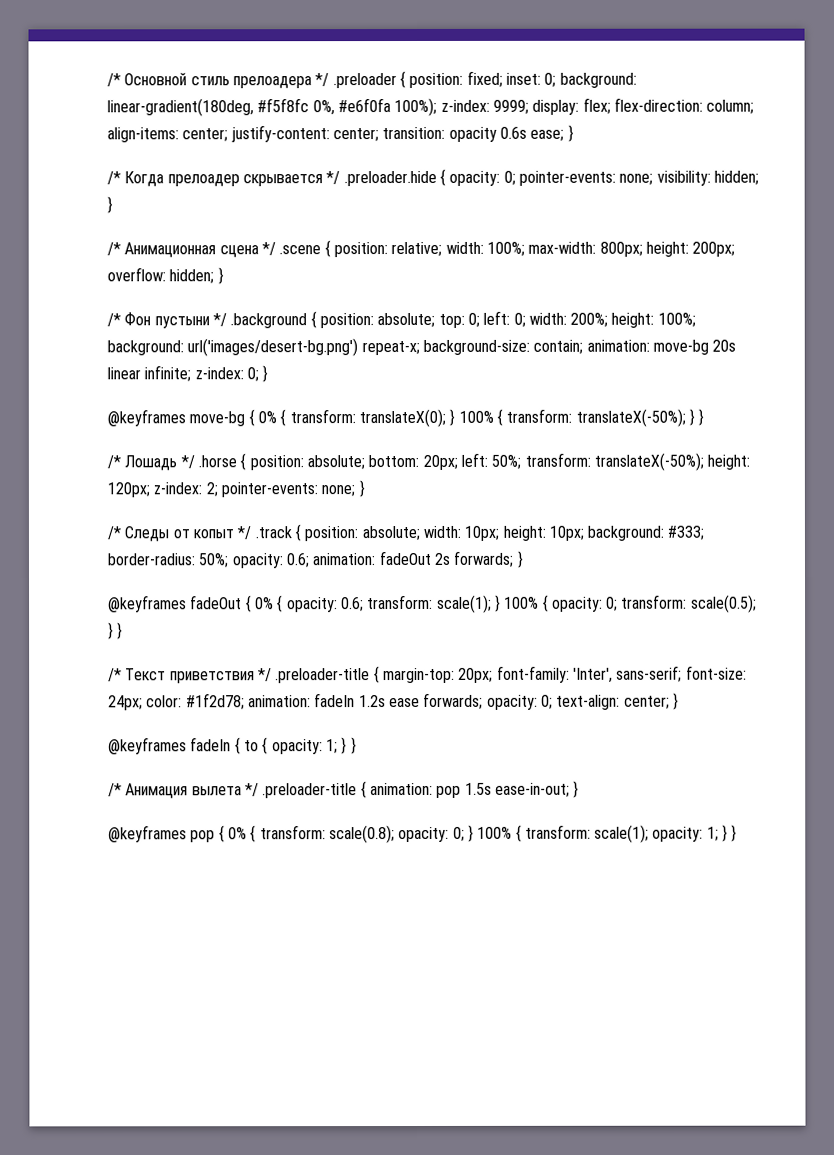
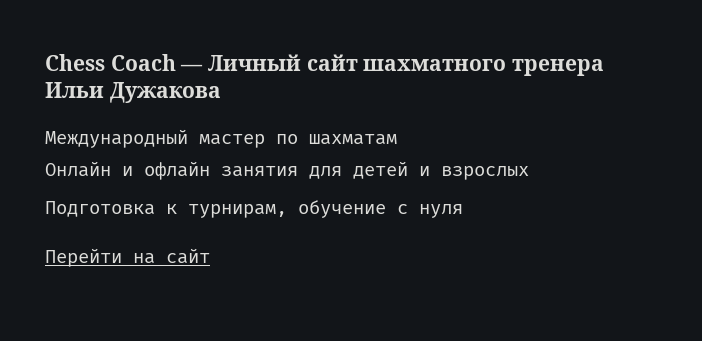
[107,70,637,89] [107,97,755,117] [107,124,574,143] [107,168,759,187] [107,196,113,214] [107,240,736,258] [107,267,224,285] [107,310,696,329] [107,338,737,357] [107,365,269,383] [107,408,705,428] [107,452,751,471] [107,480,365,498] [107,524,705,542] [107,550,523,569] [108,594,757,613] [108,622,124,640] [108,665,747,684] [108,692,679,711] [108,737,357,755] [108,780,580,799] [108,824,738,844] /* Основной стиль прелоадера */ .preloader { position: fixed; inset: 0; background: linear-gradient(180deg, #f5f8fc 0%, #e6f0fa 100%); z-index: 9999; display: flex; flex-direction: column; align-items: center; justify-content: center; transition: opacity 0.6s ease; } // /* Когда прелоадер скрывается */ .preloader.hide { opacity: 0; pointer-events: none; visibility: hidden; } // /* Анимационная сцена */ .scene { position: relative; width: 100%; max-width: 800px; height: 200px; overflow: hidden; } // /* Фон пустыни */ .background { position: absolute; top: 0; left: 0; width: 200%; height: 100%; background: url('images/desert-bg.png') repeat-x; background-size: contain; animation: move-bg 20s linear infinite; z-index: 0; } // @keyframes move-bg { 0% { transform: translateX(0); } 100% { transform: translateX(-50%); } } // /* Лошадь */ .horse { position: absolute; bottom: 20px; left: 50%; transform: translateX(-50%); height: 120px; z-index: 2; pointer-events: none; } // /* Следы от копыт */ .track { position: absolute; width: 10px; height: 10px; background: #333; border-radius: 50%; opacity: 0.6; animation: fadeOut 2s forwards; } // @keyframes fadeOut { 0% { opacity: 0.6; transform: scale(1); } 100% { opacity: 0; transform: scale(0.5); } } // /* Текст приветствия */ .preloader-title { margin-top: 20px; font-family: 'Inter', sans-serif; font-size: 24px; color: #1f2d78; animation: fadeIn 1.2s ease forwards; opacity: 0; text-align: center; } // @keyframes fadeIn { to { opacity: 1; } } // /* Анимация вылета */ .preloader-title { animation: pop 1.5s ease-in-out; } // @keyframes pop { 0% { transform: scale(0.8); opacity: 0; } 100% { transform: scale(1); opacity: 1; } } -> [45,54,605,76] [45,82,221,103] [45,129,397,148] [45,161,529,180] [45,200,463,218] [45,248,210,267] Chess Coach — Личный сайт шахматного тренера Ильи Дужакова // Международный мастер по шахматам // Онлайн и офлайн занятия для детей и взрослых // Подготовка к турнирам, обучение с нуля // Перейти на сайт

